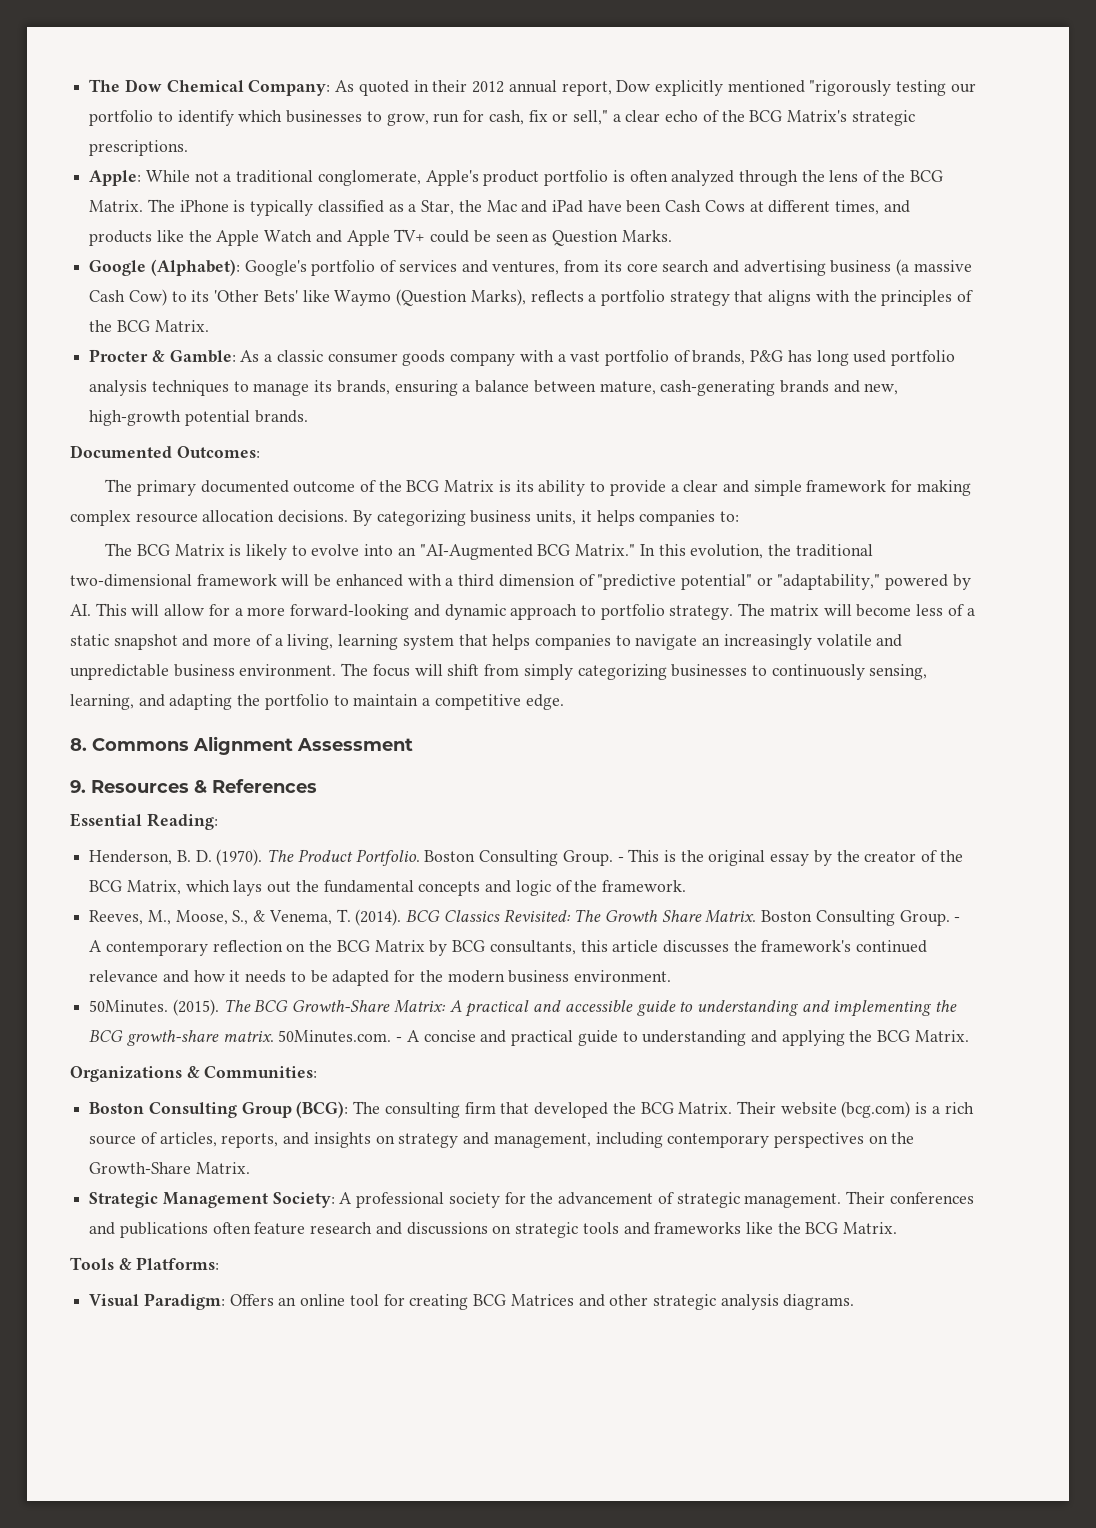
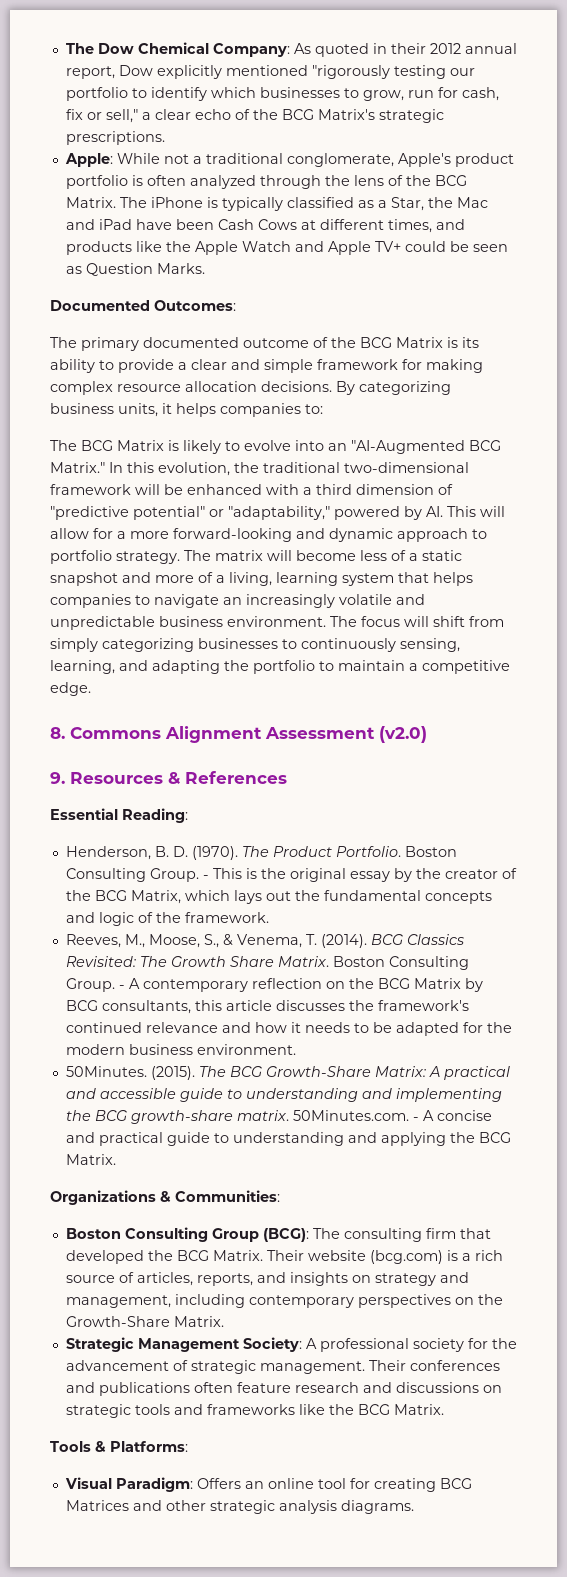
[89,259,972,276] [89,289,974,306] [89,320,209,332] [89,349,956,366] [89,380,899,396] [89,410,308,426] // Google (Alphabet): Google's portfolio of services and ventures, from its core search and advertising business (a massive Cash Cow) to its 'Other Bets' like Waymo (Question Marks), reflects a portfolio strategy that aligns with the principles of the BCG Matrix. // Procter & Gamble: As a classic consumer goods company with a vast portfolio of brands, P&G has long used portfolio analysis techniques to manage its brands, ensuring a balance between mature, cash-generating brands and new, high-growth potential brands. -> (205, 268) none
(413, 744) none -> [379,726,427,743] (v2.0)

